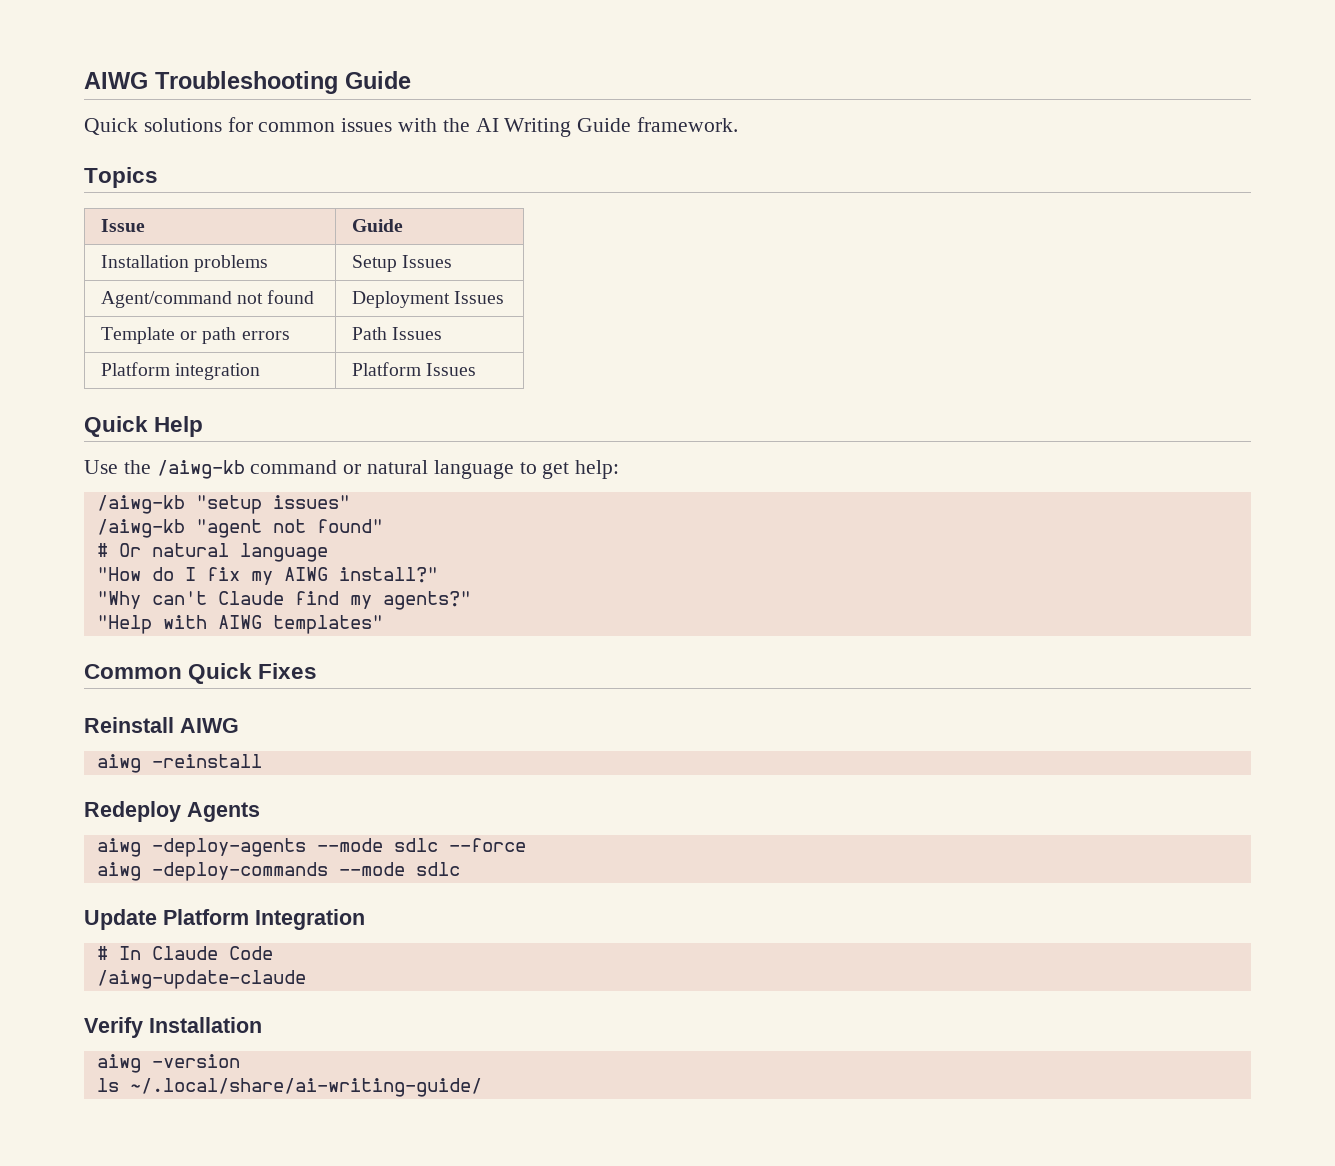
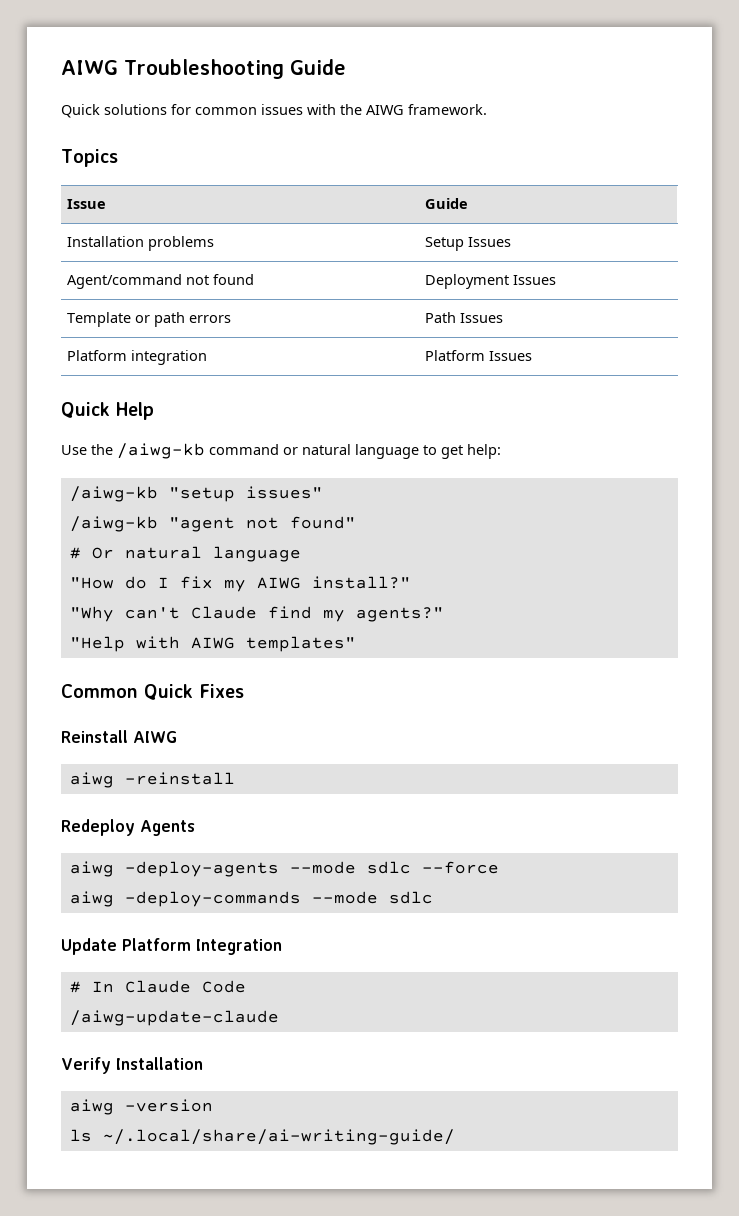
[475,118,632,137] AI Writing Guide -> [366,105,404,115] AIWG

